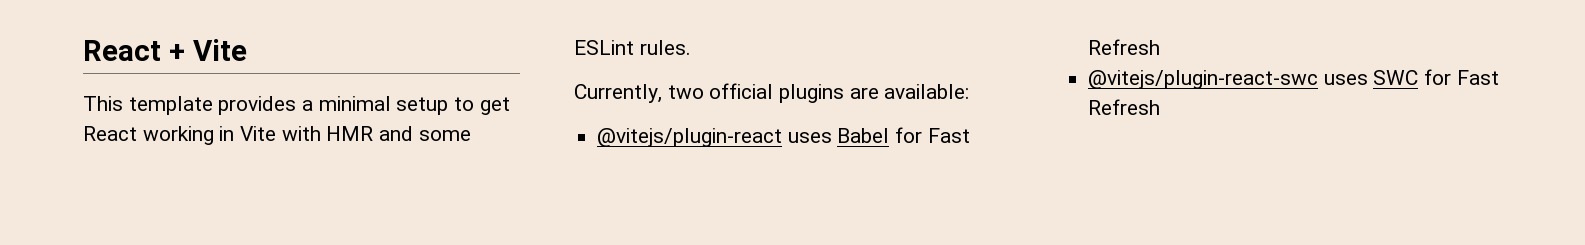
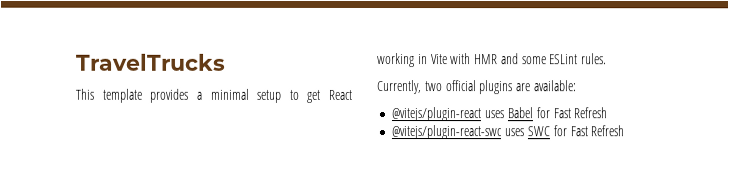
[83,39,247,61] React + Vite -> [76,53,226,71] TravelTrucks

